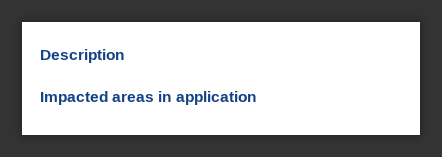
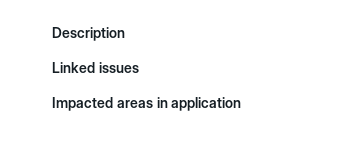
(124, 56) none -> [52,62,139,73] // Linked issues

